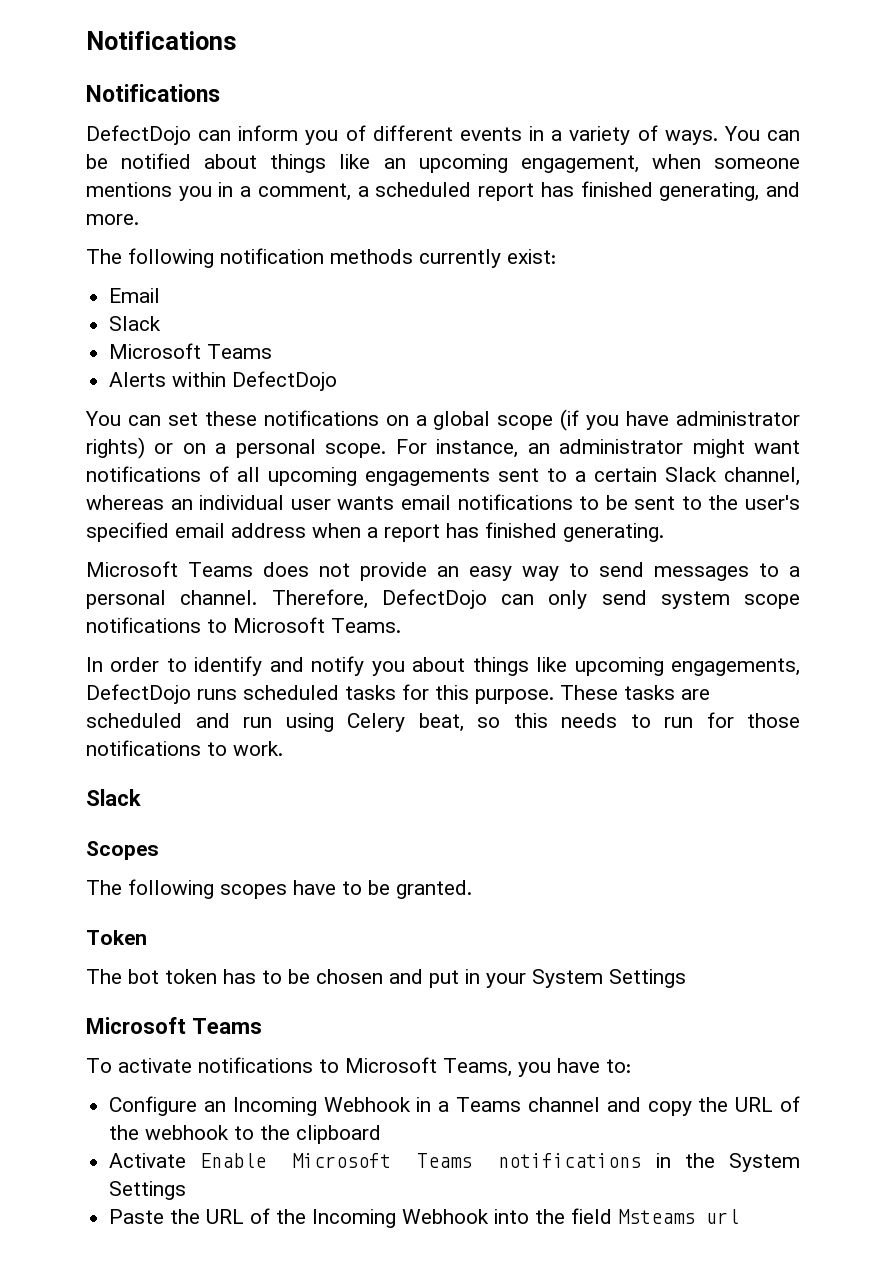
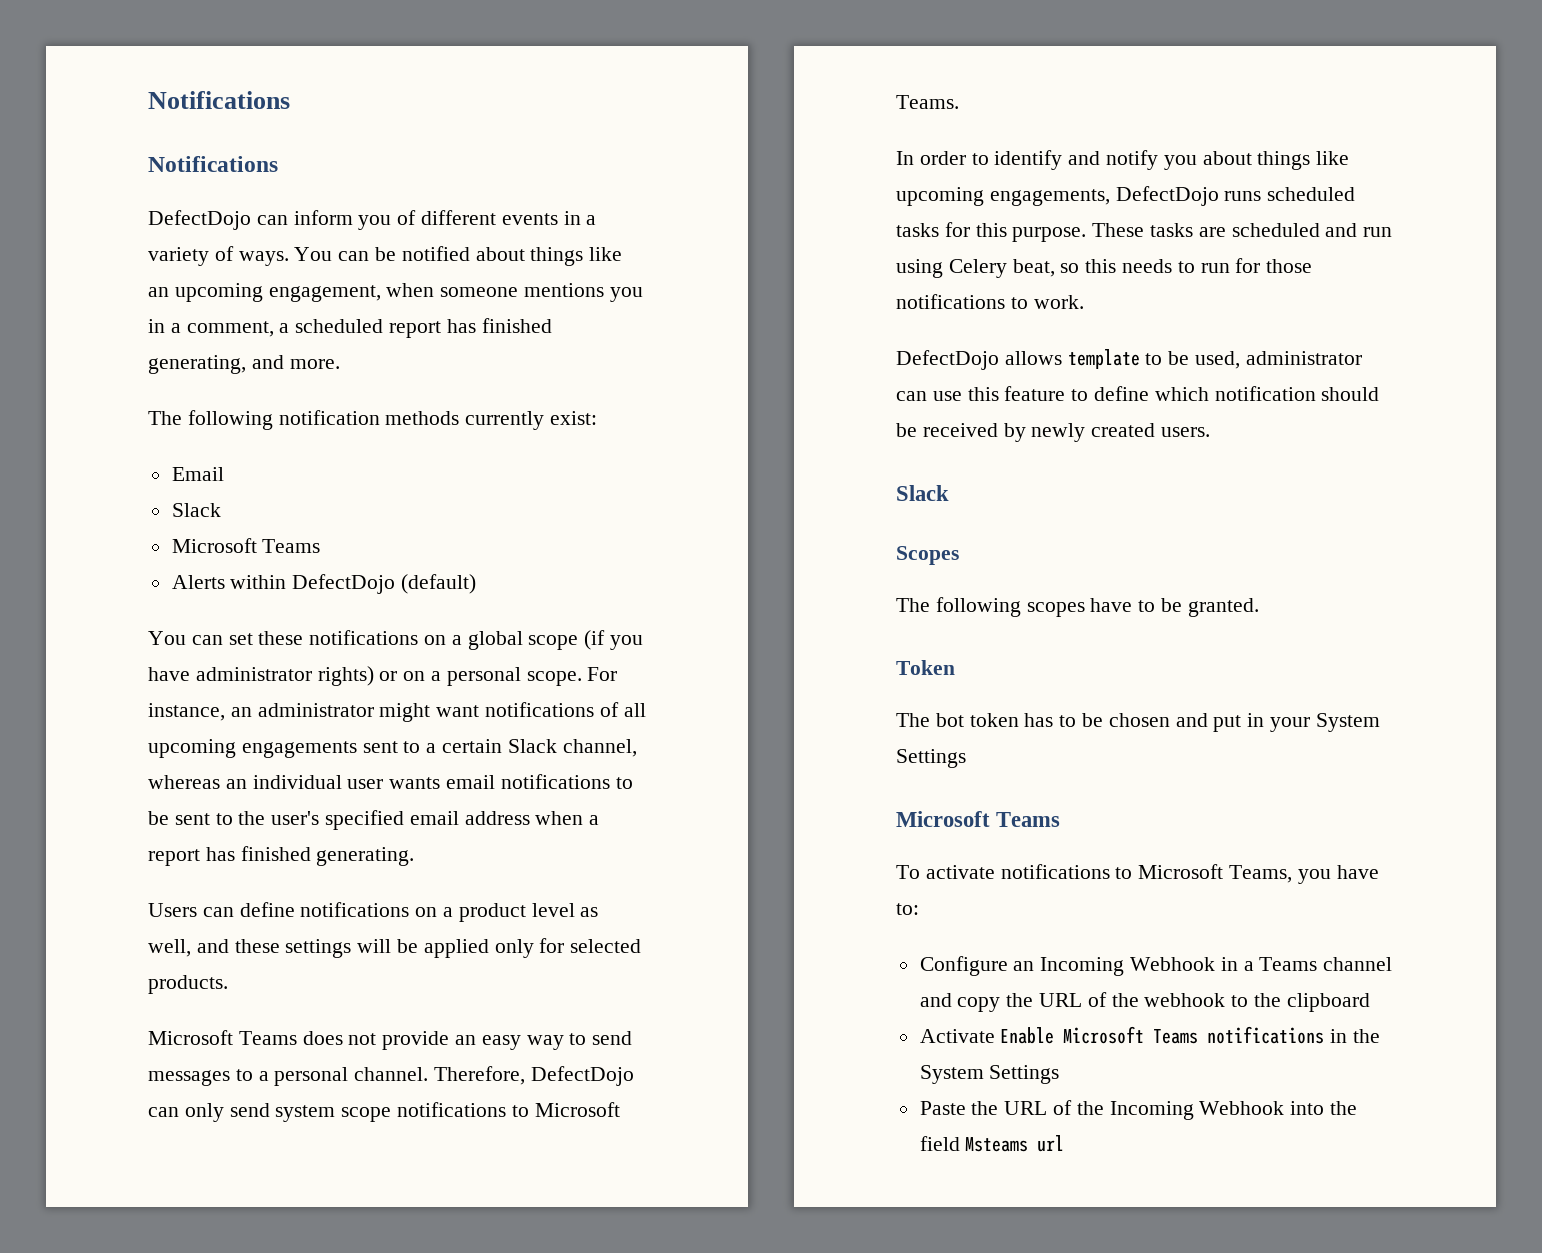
(338, 381) none -> [401,574,477,594] (default)
(664, 532) none -> [148,902,599,922] [148,938,642,958] [148,975,228,994] // Users can define notifications on a product level as well, and these settings will be applied only for selected products.
(283, 748) none -> [896,349,1362,370] [896,386,1380,401] [896,423,1211,442] // DefectDojo allows template to be used, administrator can use this feature to define which notification should be received by newly created users.

